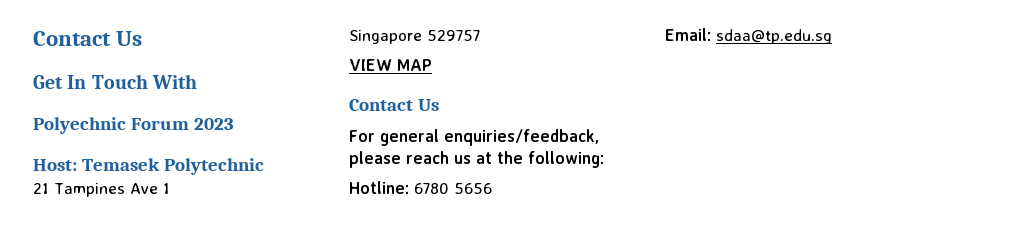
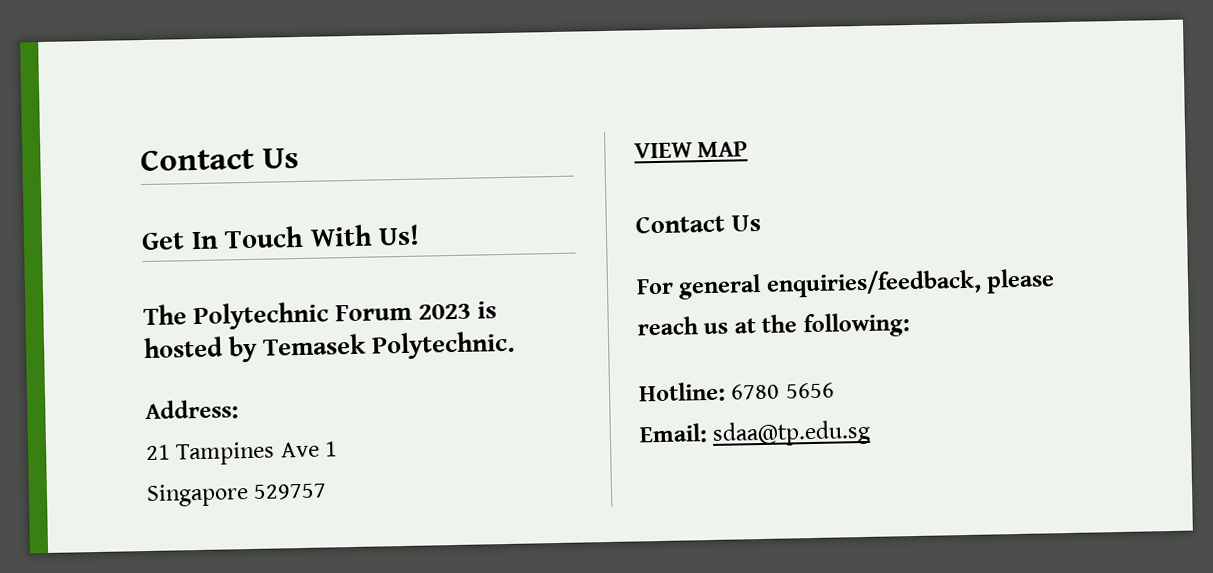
[33,117,126,134] // Polyechnic -> [378,224,421,246] [143,301,330,331] Us! // The Polytechnic
[33,158,264,175] // Host: Temasek Polytechnic -> [477,301,498,319] [143,330,516,363] [145,399,239,421] is hosted by Temasek Polytechnic. // Address:

